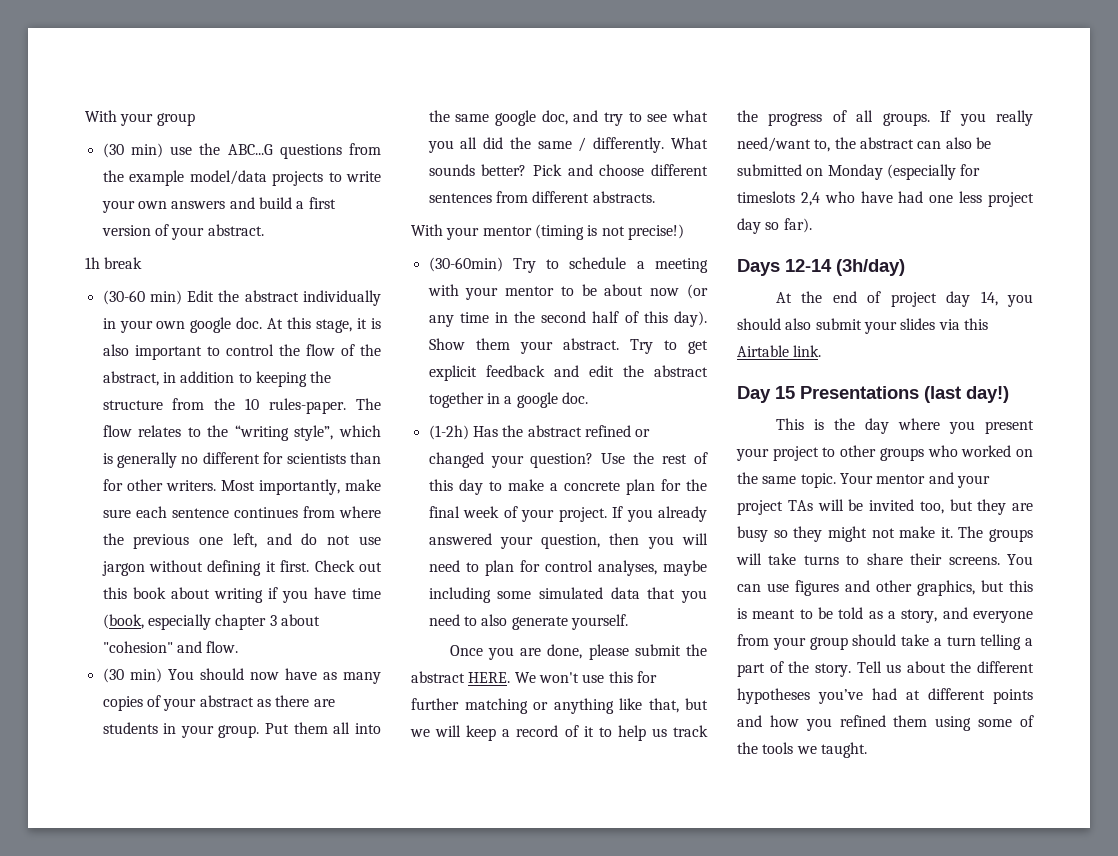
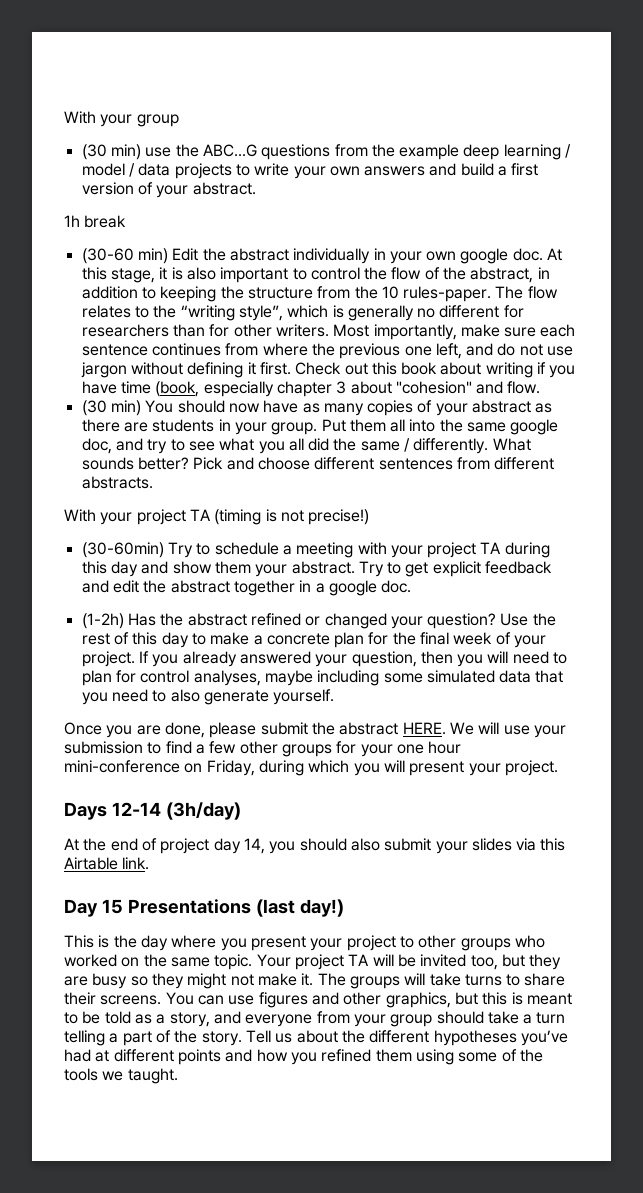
[189,170,267,185] model/data -> [463,144,572,160] [81,163,171,177] deep learning / model / data
[286,453,346,464] scientists -> [81,324,169,337] researchers
[482,226,532,236] mentor -> [136,509,211,525] project TA
[505,284,708,299] [428,311,707,327] [428,338,465,350] mentor to be about now (or any time in the second half of this day). Show -> [427,542,550,558] [81,561,212,577] project TA during this day and show
[538,671,657,683] [411,698,708,714] [410,725,708,741] [737,110,1033,126] [737,137,991,152] [737,164,981,180] [737,191,1034,207] [737,218,812,234] won't use this for further matching or anything like that, but we will keep a record of it to help us track the progress of all groups. If you really need/want to, the abstract can also be submitted on Monday (especially for timeslots 2,4 who have had one less project day so far). -> [478,722,566,738] [64,741,462,757] [64,760,558,776] will use your submission to find a few other groups for your one hour mini-conference on Friday, during which you will present your project.
[876,472,990,488] [737,500,813,515] mentor and your project TAs -> [294,954,370,970] project TA

